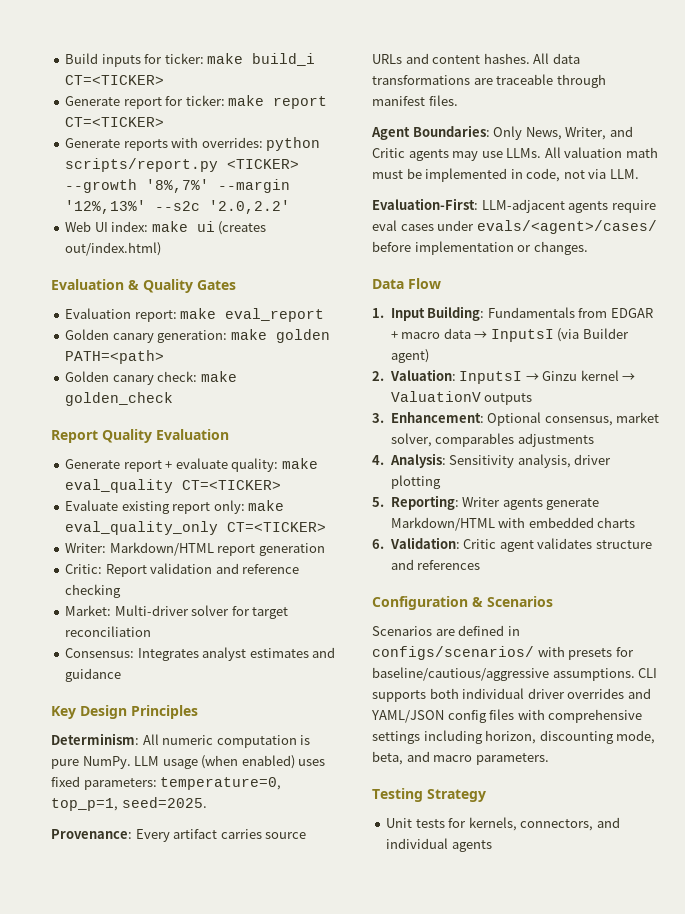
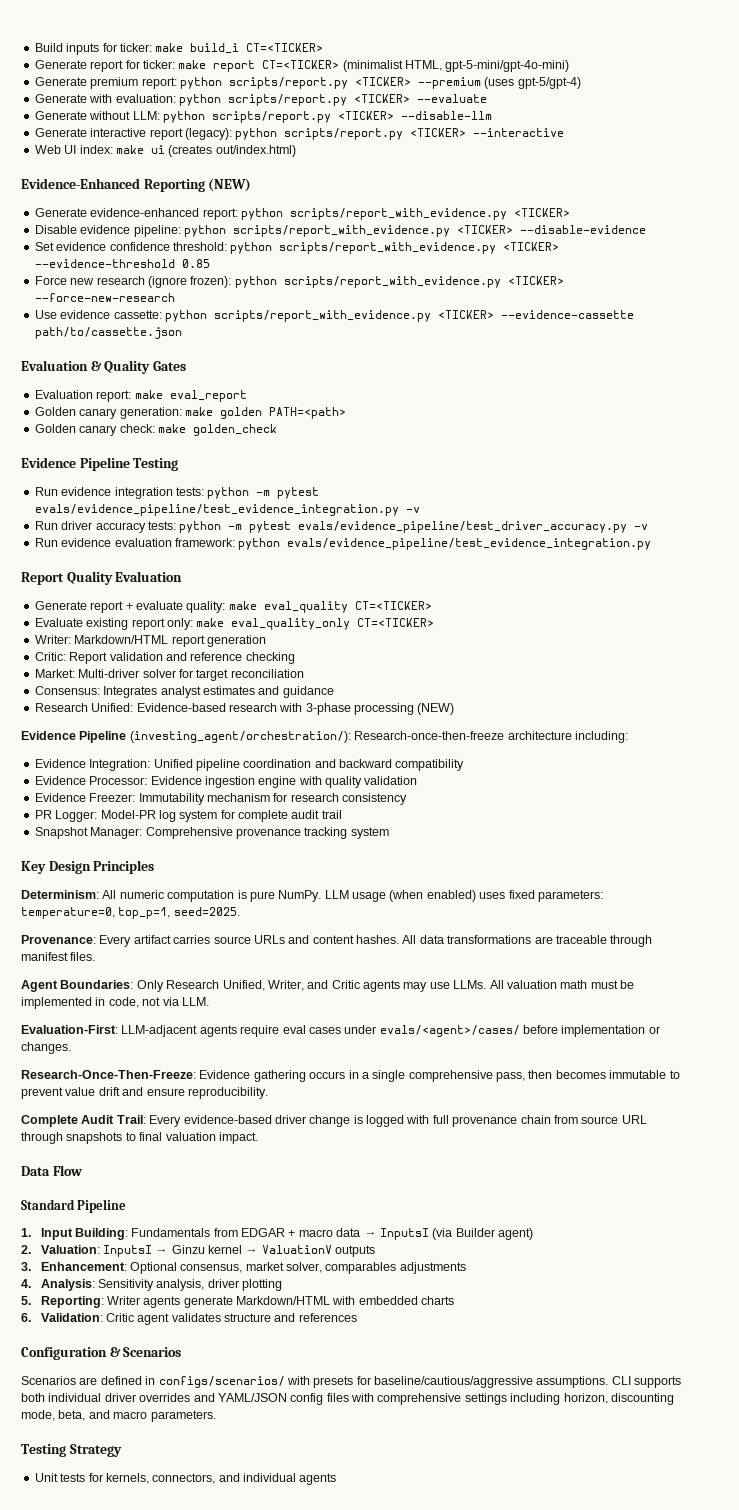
[65,137,321,151] [65,158,300,172] [65,179,291,193] [65,200,291,214] // Generate reports with overrides: python scripts/report.py <TICKER> --growth '8%,7%' --margin '12%,13%' --s2c '2.0,2.2' -> [342,60,570,72] [34,77,581,89] [34,94,487,106] [34,111,492,123] [34,128,565,140] (minimalist HTML, gpt-5-mini/gpt-4o-mini) // Generate premium report: python scripts/report.py <TICKER> --premium (uses gpt-5/gpt-4) // Generate with evaluation: python scripts/report.py <TICKER> --evaluate // Generate without LLM: python scripts/report.py <TICKER> --disable-llm // Generate interactive report (legacy): python scripts/report.py <TICKER> --interactive
(162, 249) none -> [21,178,252,192] [34,208,570,220] [34,225,646,237] [34,242,560,254] [34,259,210,268] [34,276,564,288] [34,293,175,302] [34,310,634,322] [34,327,182,339] // Evidence-Enhanced Reporting (NEW) // Generate evidence-enhanced report: python scripts/report_with_evidence.py <TICKER> // Disable evidence pipeline: python scripts/report_with_evidence.py <TICKER> --disable-evidence // Set evidence confidence threshold: python scripts/report_with_evidence.py <TICKER> --evidence-threshold 0.85 // Force new research (ignore frozen): python scripts/report_with_evidence.py <TICKER> --force-new-research // Use evidence cassette: python scripts/report_with_evidence.py <TICKER> --evidence-cassette path/to/cassette.json
(174, 399) none -> [21,457,179,471] [34,487,320,499] [34,504,420,516] [34,521,649,533] [34,538,652,550] // Evidence Pipeline Testing // Run evidence integration tests: python -m pytest evals/evidence_pipeline/test_evidence_integration.py -v // Run driver accuracy tests: python -m pytest evals/evidence_pipeline/test_driver_accuracy.py -v // Run evidence evaluation framework: python evals/evidence_pipeline/test_evidence_integration.py
(122, 675) none -> [34,703,455,715] [21,731,628,743] [34,759,465,771] [34,776,418,788] [34,793,407,805] [34,810,342,822] [34,827,389,839] // Research Unified: Evidence-based research with 3-phase processing (NEW) // Evidence Pipeline (investing_agent/orchestration/): Research-once-then-freeze architecture including: // Evidence Integration: Unified pipeline coordination and backward compatibility // Evidence Processor: Evidence ingestion engine with quality validation // Evidence Freezer: Immutability mechanism for research consistency // PR Logger: Model-PR log system for complete audit trail // Snapshot Manager: Comprehensive provenance tracking system
[525,127,562,140] News, -> [166,980,265,991] Research Unified,
(588, 248) none -> [21,1070,680,1082] [21,1087,268,1099] [21,1115,647,1127] [21,1132,258,1144] // Research-Once-Then-Freeze: Evidence gathering occurs in a single comprehensive pass, then becomes immutable to prevent value drift and ensure reproducibility. // Complete Audit Trail: Every evidence-based driver change is logged with full provenance chain from source URL through snapshots to final valuation impact.
(441, 283) none -> [21,1199,127,1213] // Standard Pipeline

